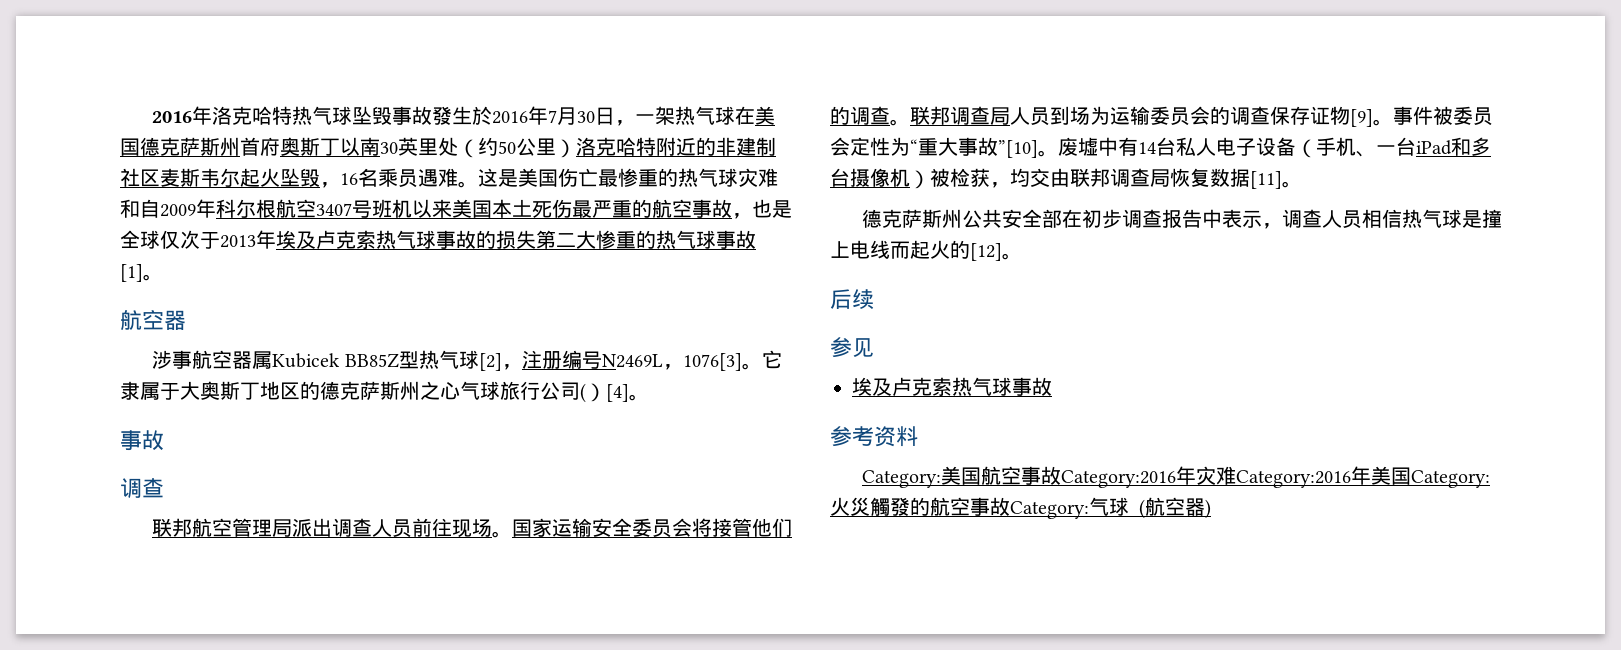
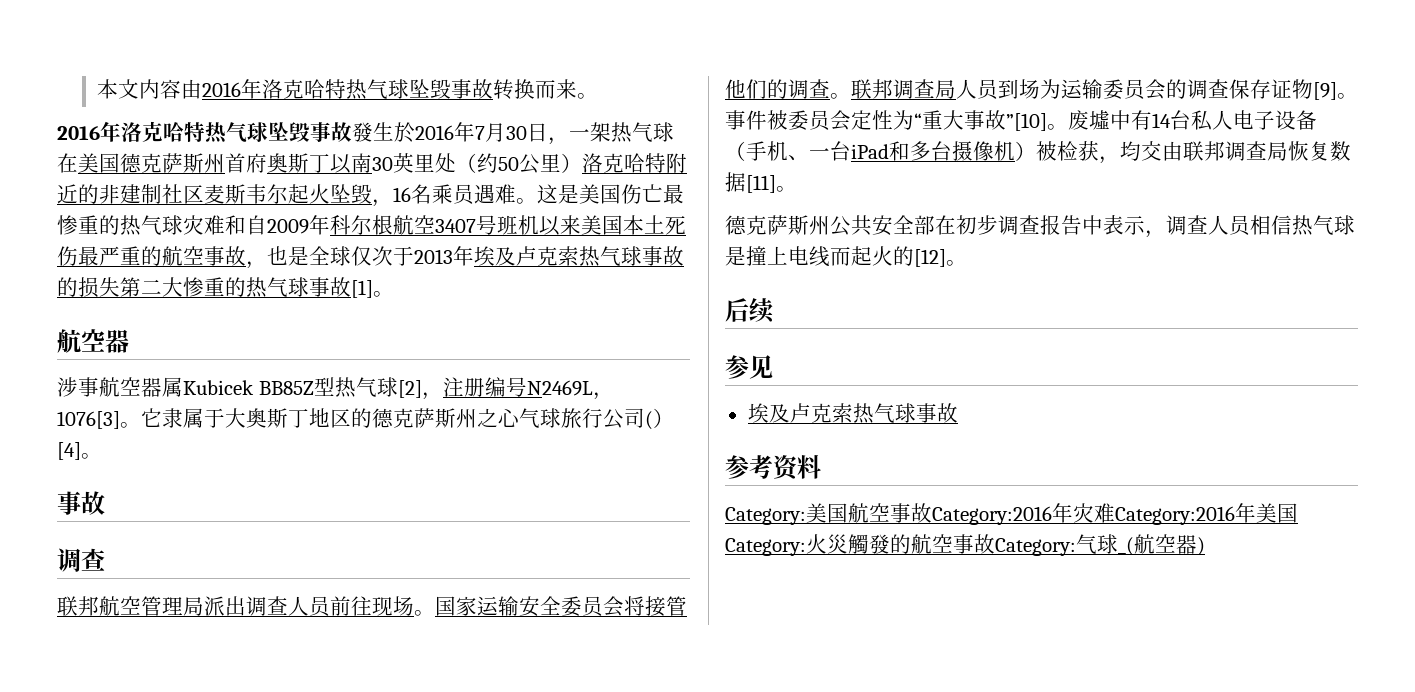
(152, 117) none -> [96,79,598,100] 本文内容由2016年洛克哈特热气球坠毁事故转换而来。 //

